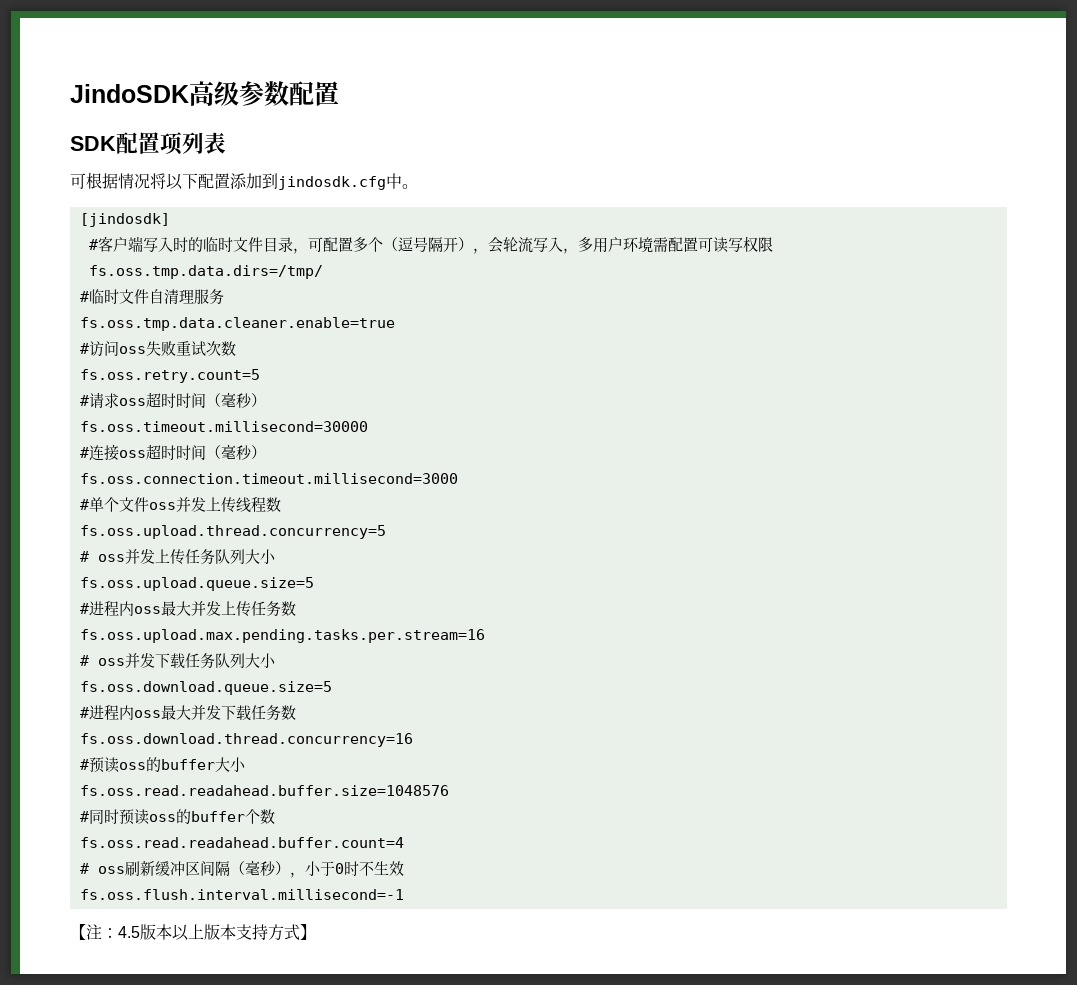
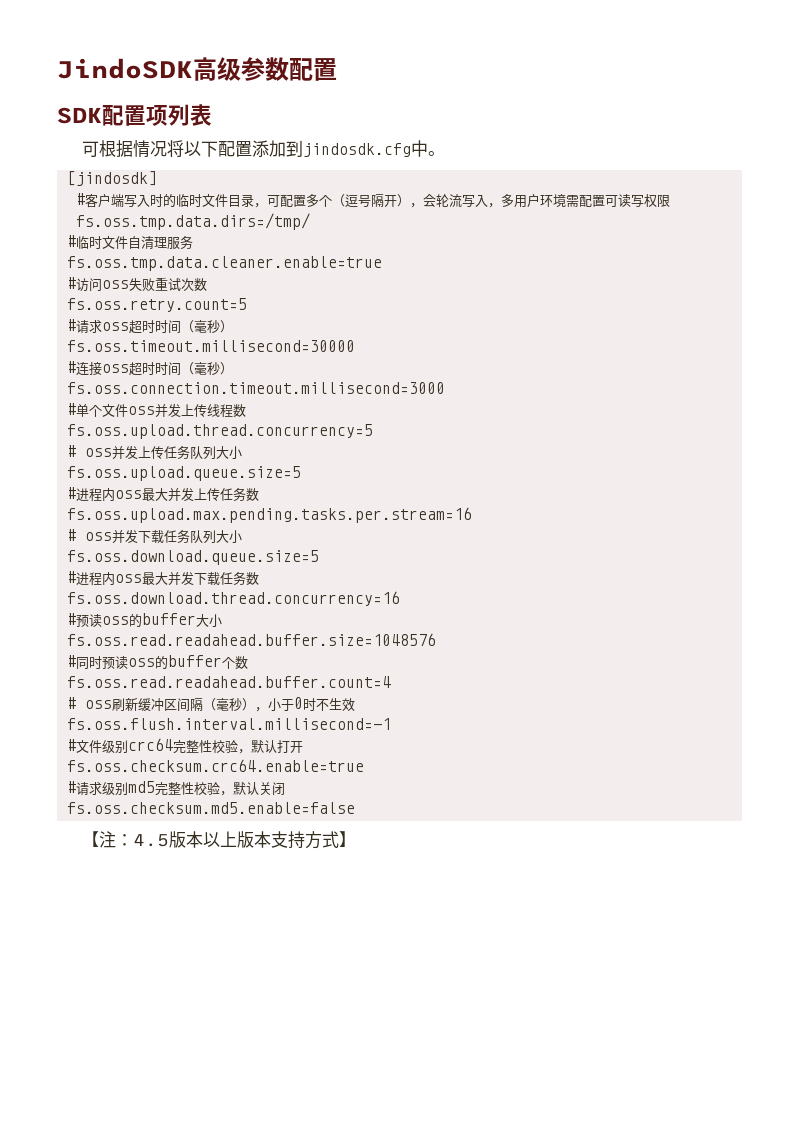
(404, 894) none -> [67,738,304,754] [67,759,365,772] [67,781,286,796] [67,802,356,814] // #文件级别crc64完整性校验，默认打开 // fs.oss.checksum.crc64.enable=true // #请求级别md5完整性校验，默认关闭 // fs.oss.checksum.md5.enable=false

